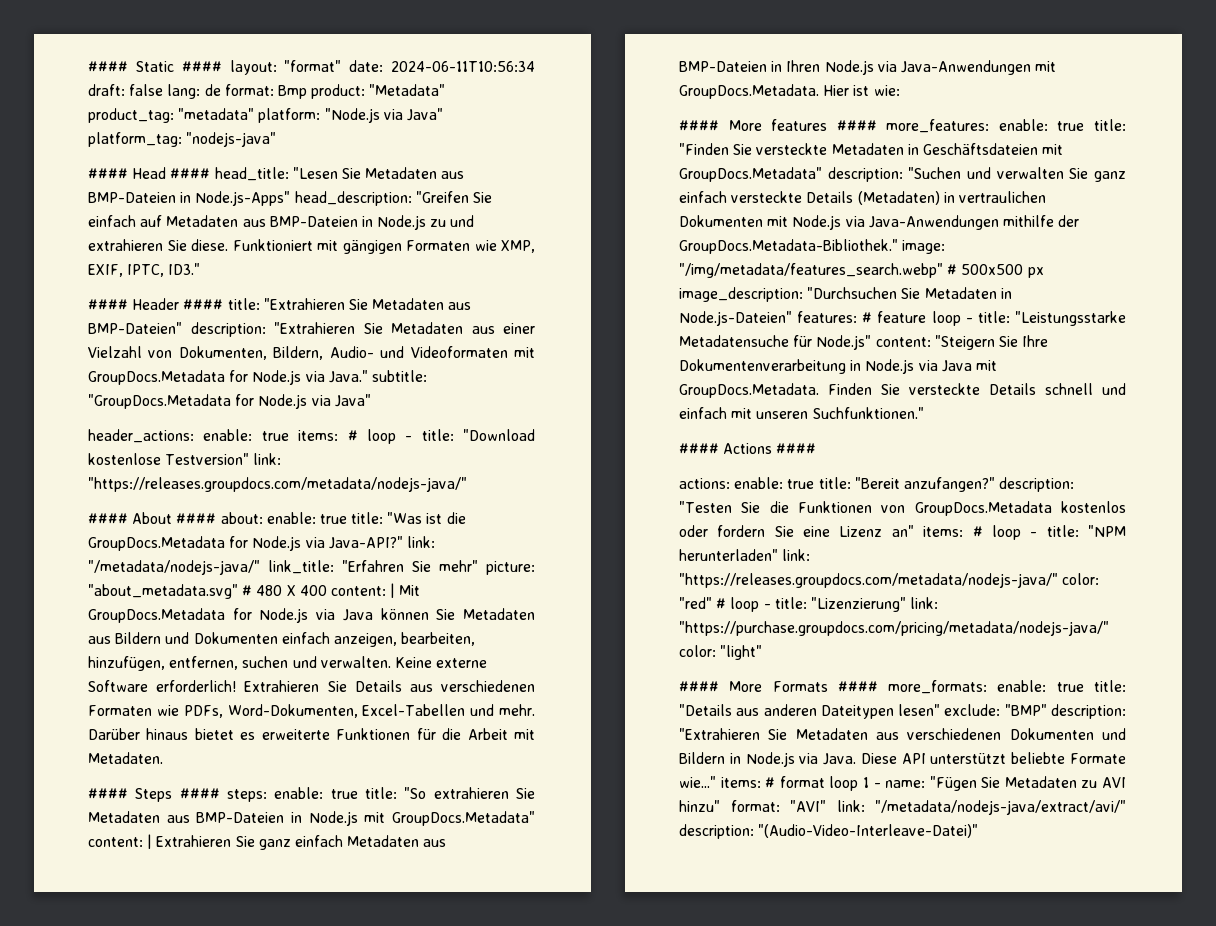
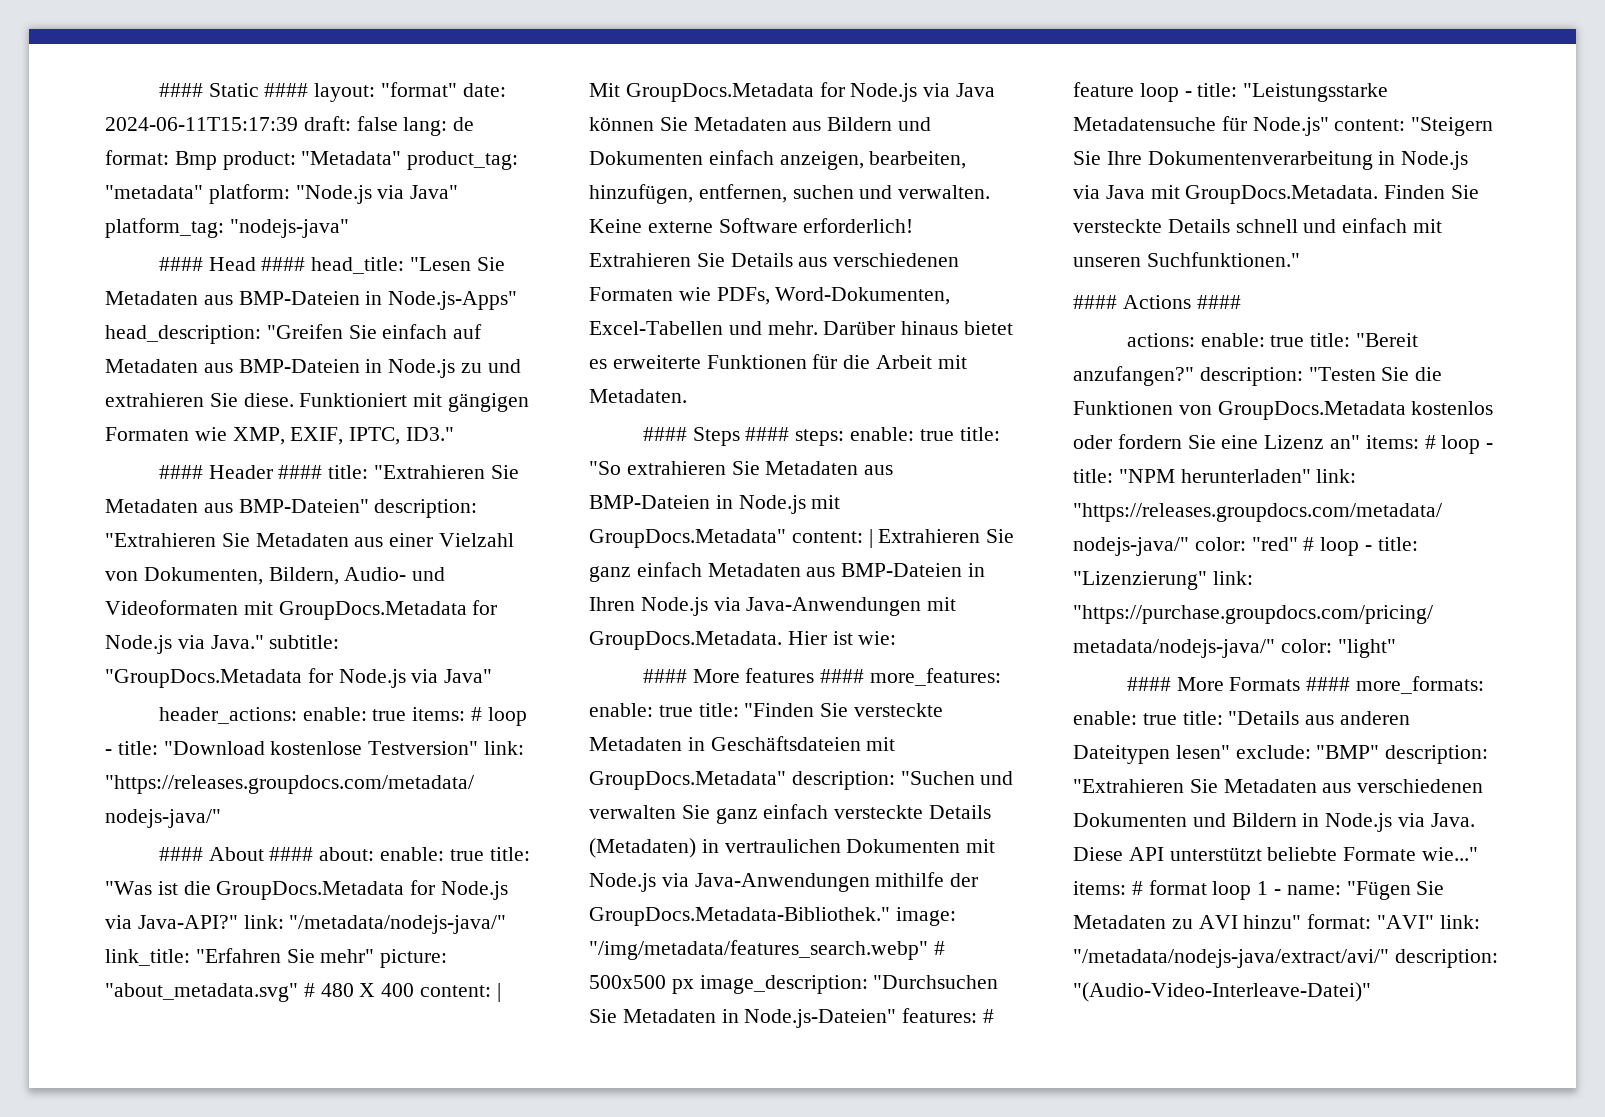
[391,61,535,72] 2024-06-11T10:56:34 -> [105,117,298,131] 2024-06-11T15:17:39

